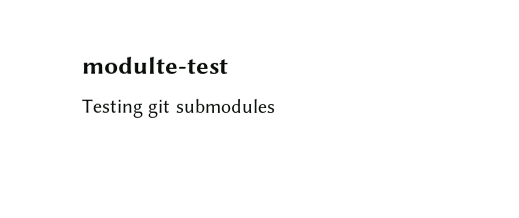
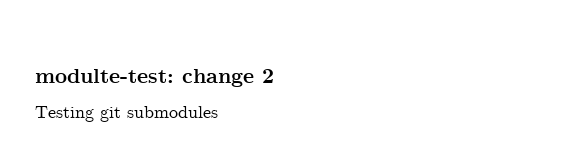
[82,56,229,74] modulte-test -> [35,69,274,87] modulte-test: change 2

